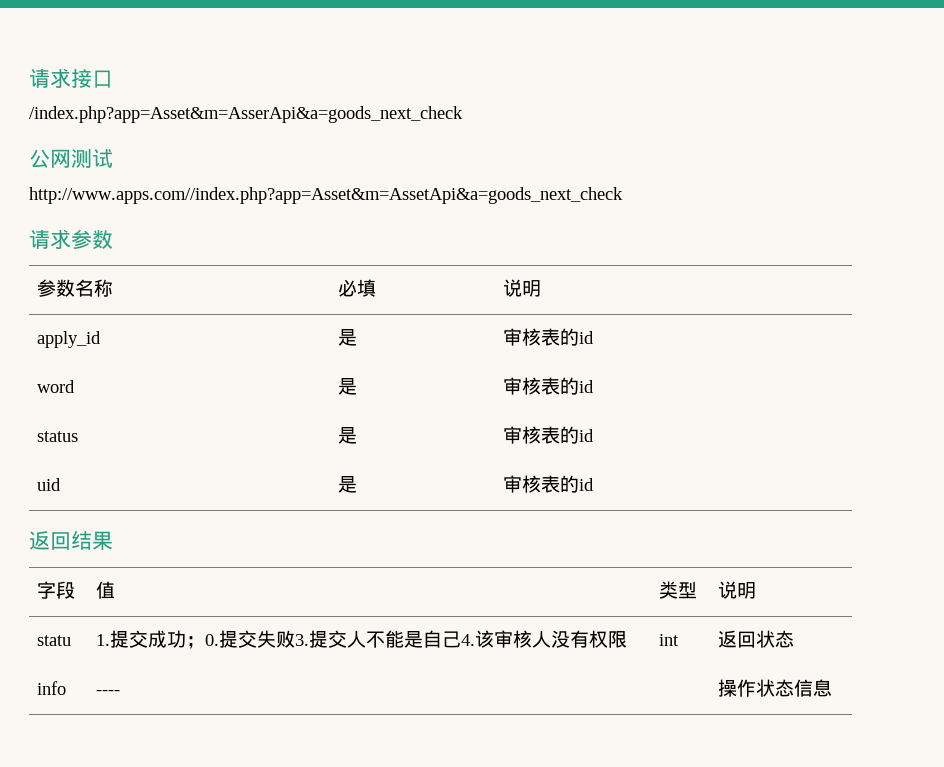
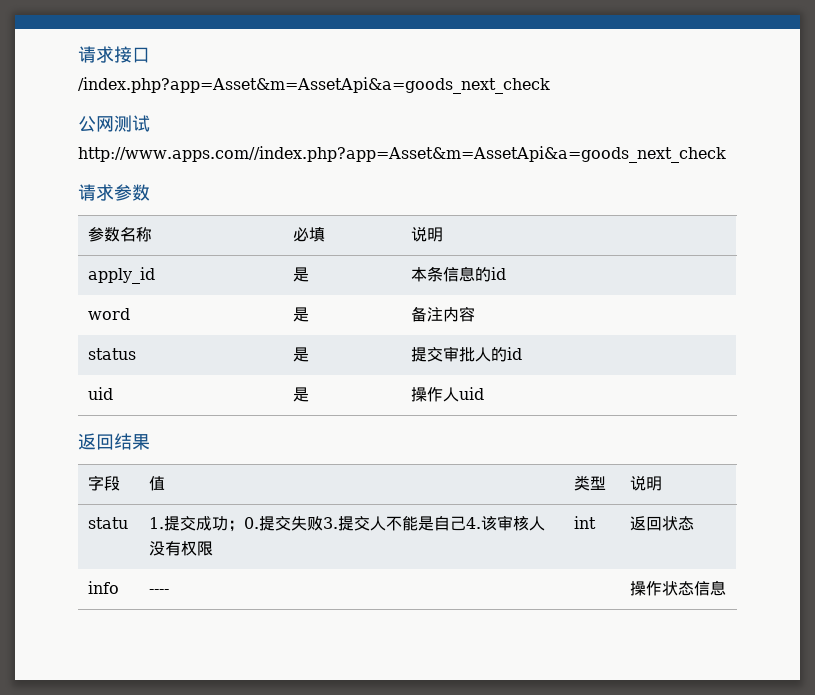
[29,106,463,123] /index.php?app=Asset&m=AsserApi&a=goods_next_check -> [78,77,550,94] /index.php?app=Asset&m=AssetApi&a=goods_next_check
[503,328,561,346] 审核表 -> [411,266,476,282] 本条信息
[503,377,595,395] 审核表的id -> [411,306,476,322] 备注内容
[503,426,561,444] 审核表 -> [411,346,492,362] 提交审批人
[503,475,595,493] 审核表的id -> [411,387,485,402] 操作人uid

